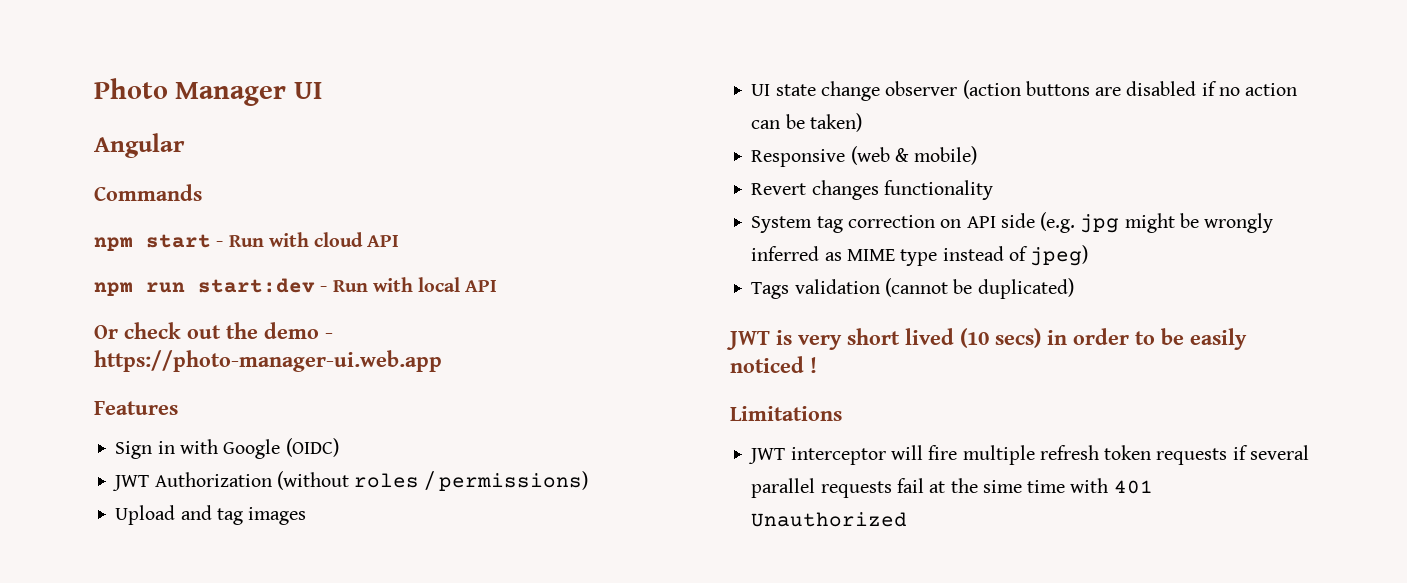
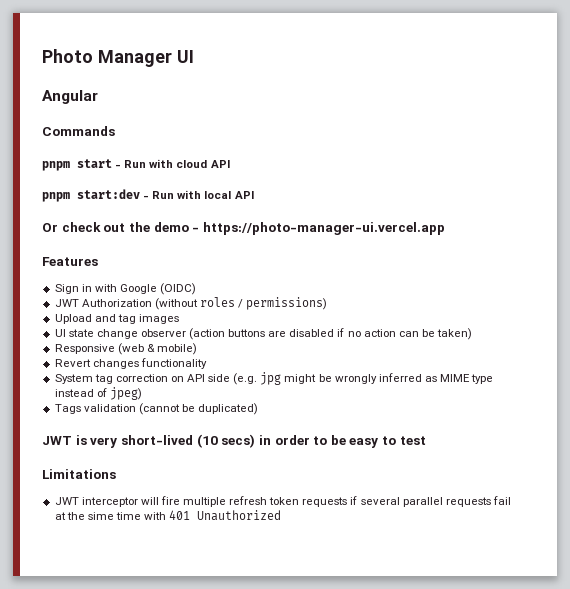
[94,237,133,251] npm -> [42,161,70,171] pnpm
[94,282,185,296] npm run -> [42,192,70,202] pnpm
[94,350,442,372] https://photo-manager-ui.web.app -> [202,222,445,235] https://photo-manager-ui.vercel.app
[847,328,954,345] short lived -> [120,435,193,445] short-lived
[1190,328,1247,350] [730,356,817,373] easily noticed ! -> [349,436,426,448] easy to test

